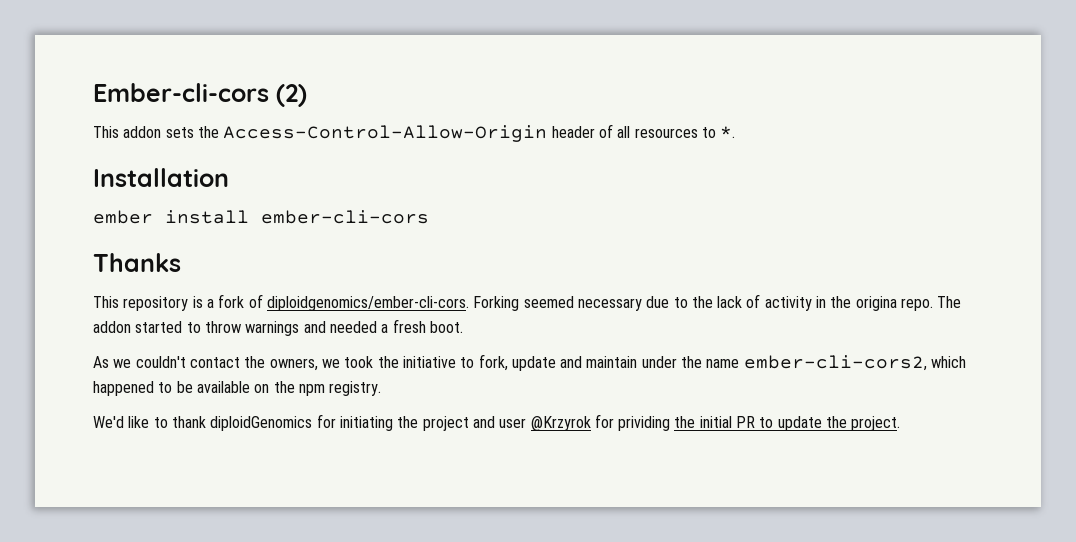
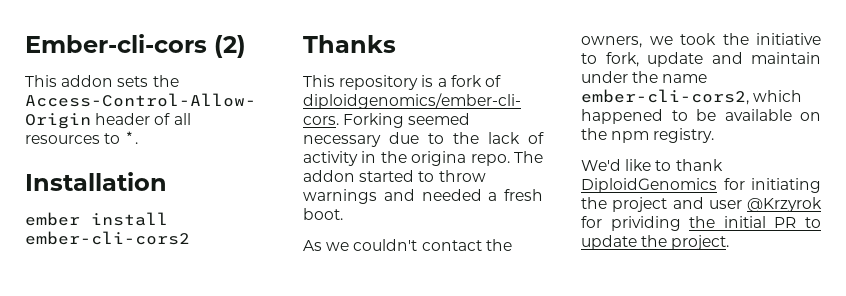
[261,210,429,224] ember-cli-cors -> [25,231,190,245] ember-cli-cors2
[210,416,313,431] diploidGenomics -> [581,178,717,193] DiploidGenomics

